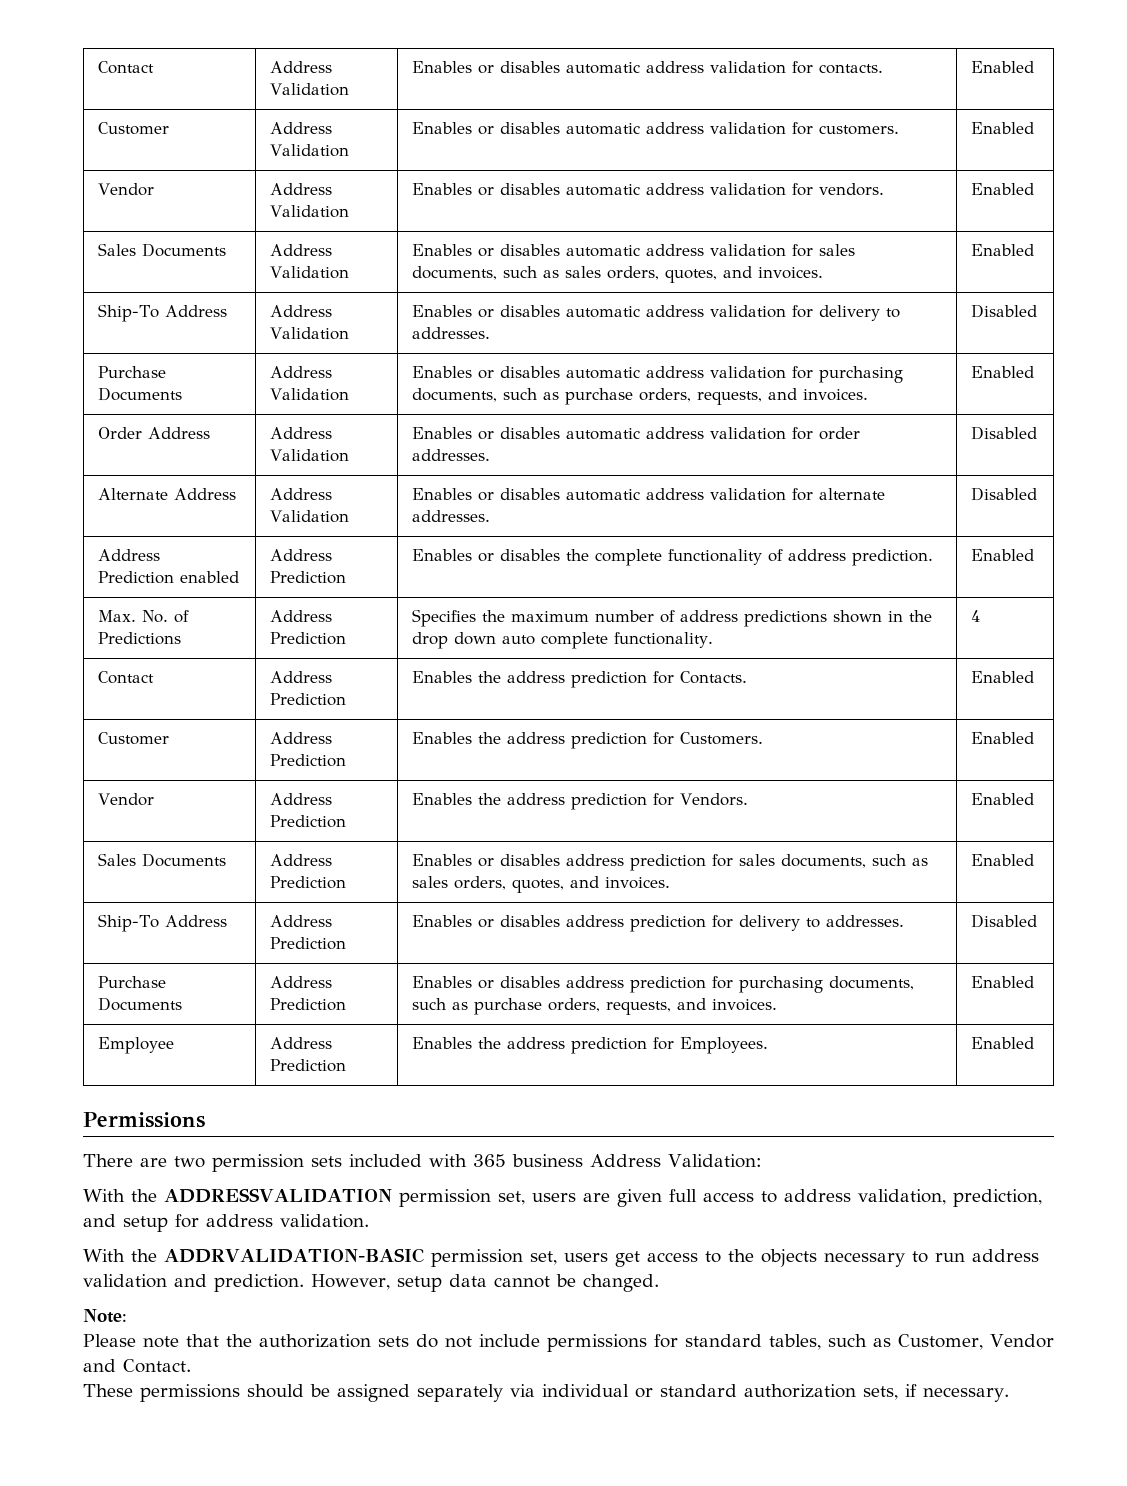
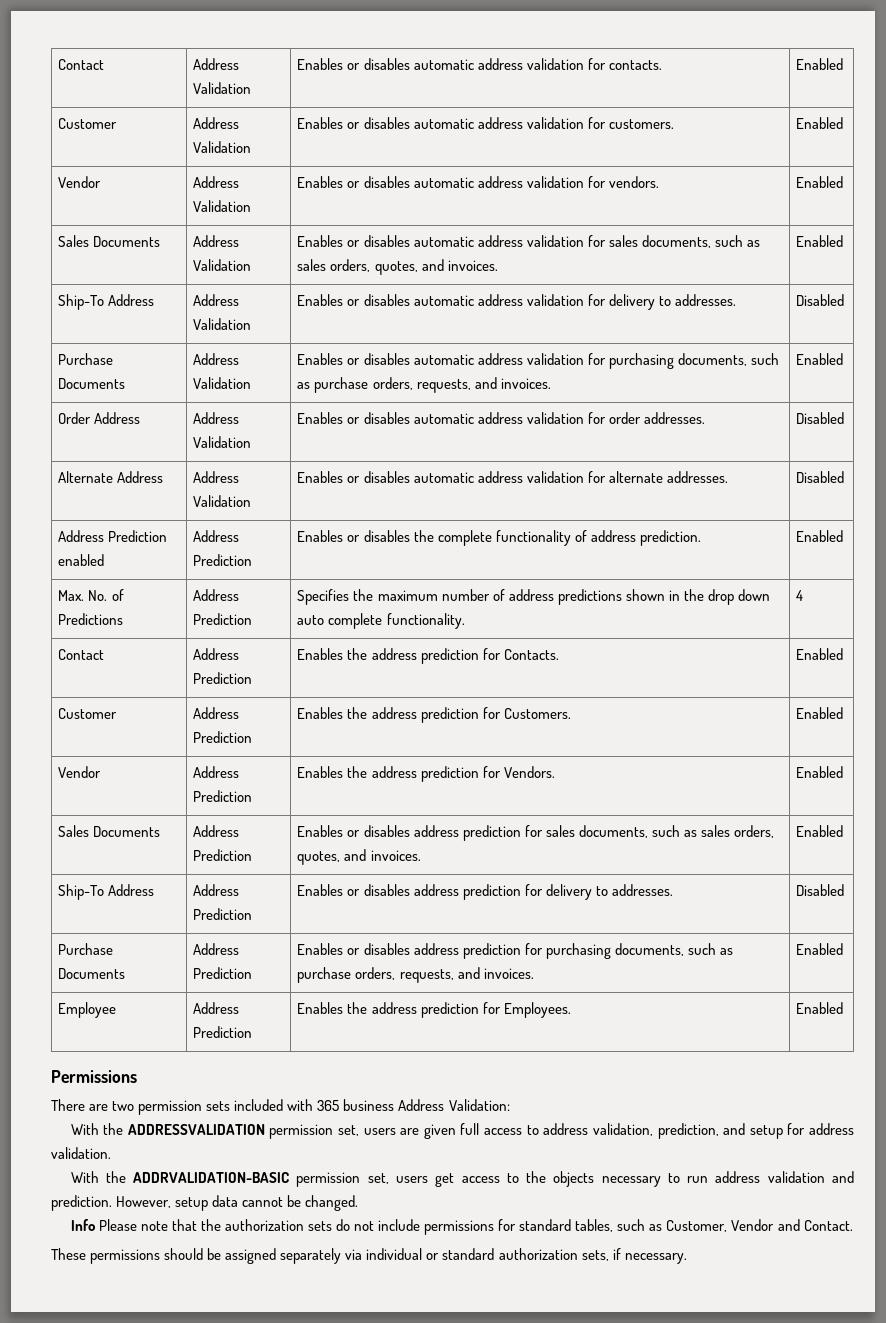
[83,1309,127,1323] Note: // -> [70,1219,95,1231] Info

